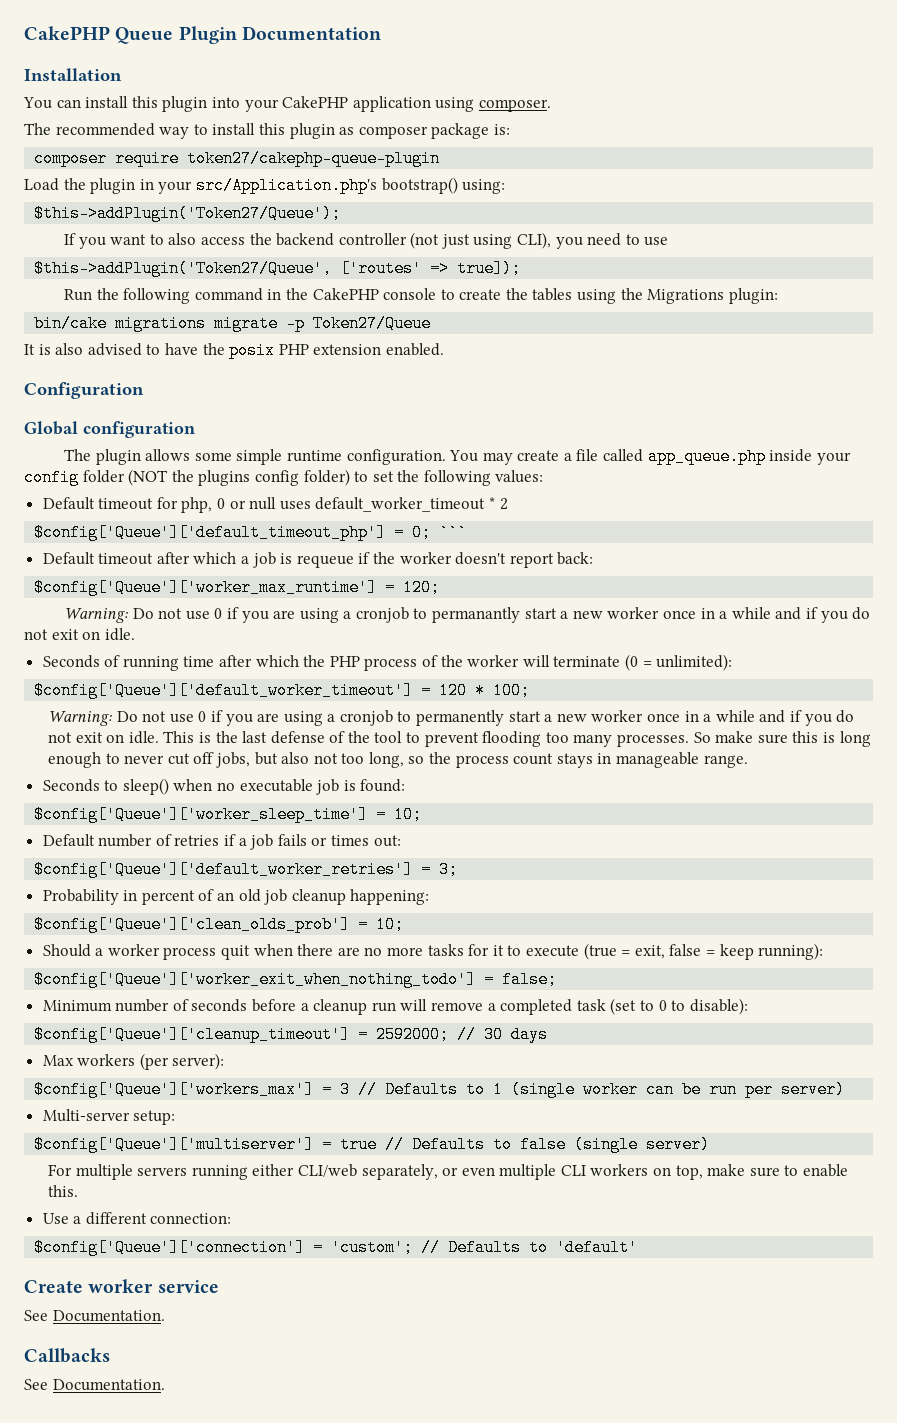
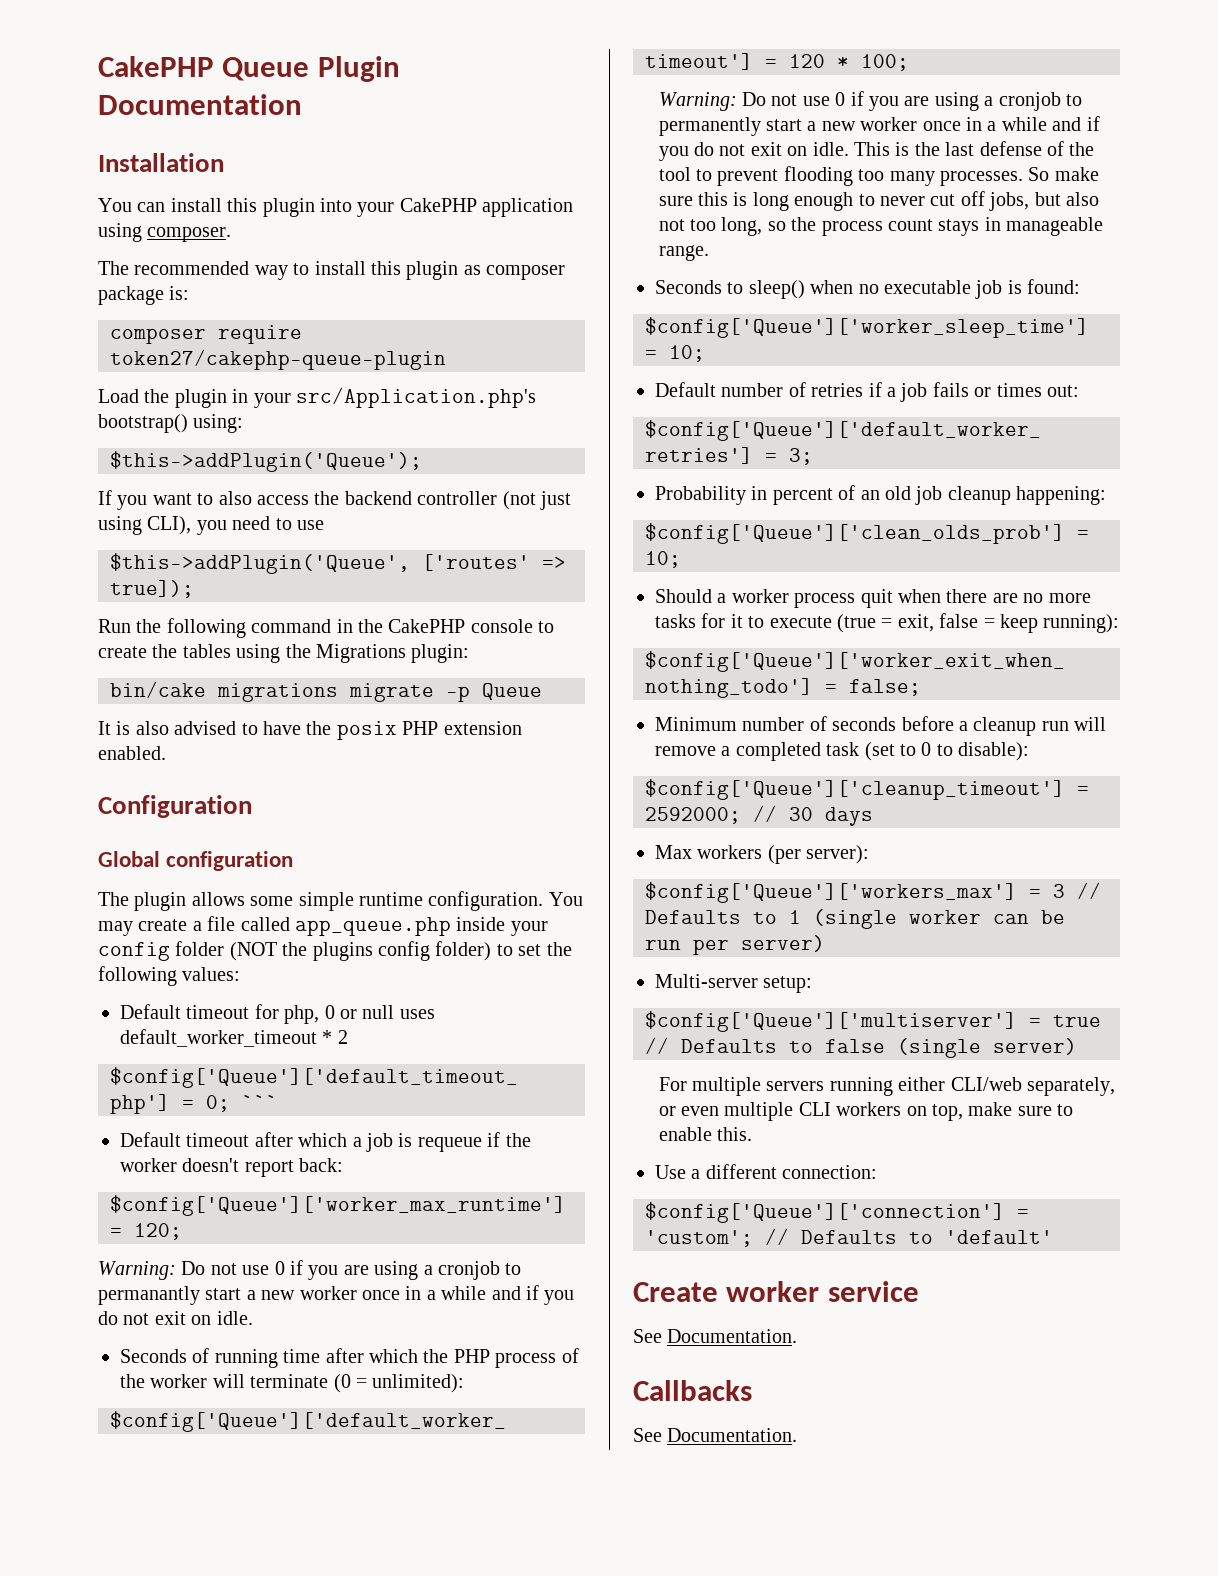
[34,205,342,222] $this->addPlugin('Token27/Queue'); -> [110,451,422,472] $this->addPlugin('Queue');
[34,260,333,277] $this->addPlugin('Token27/Queue', -> [110,553,410,574] $this->addPlugin('Queue',
[313,315,432,332] Token27/Queue -> [482,683,542,700] Queue

